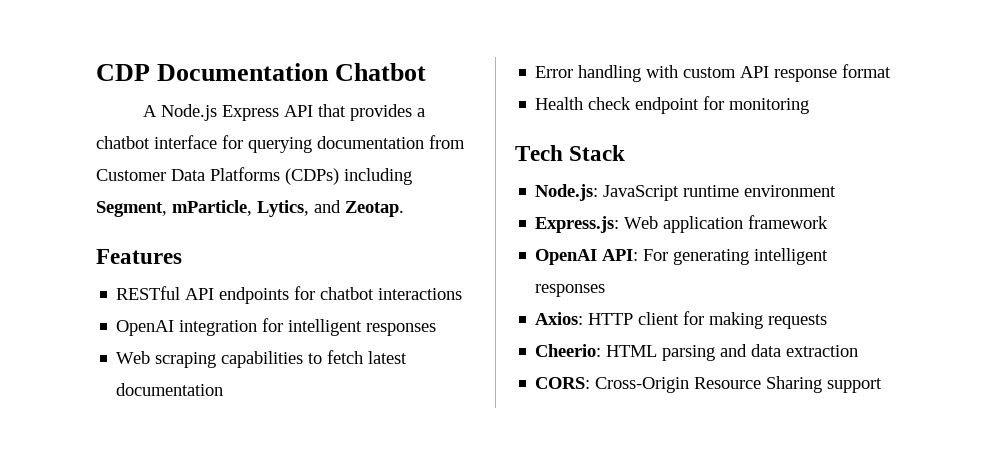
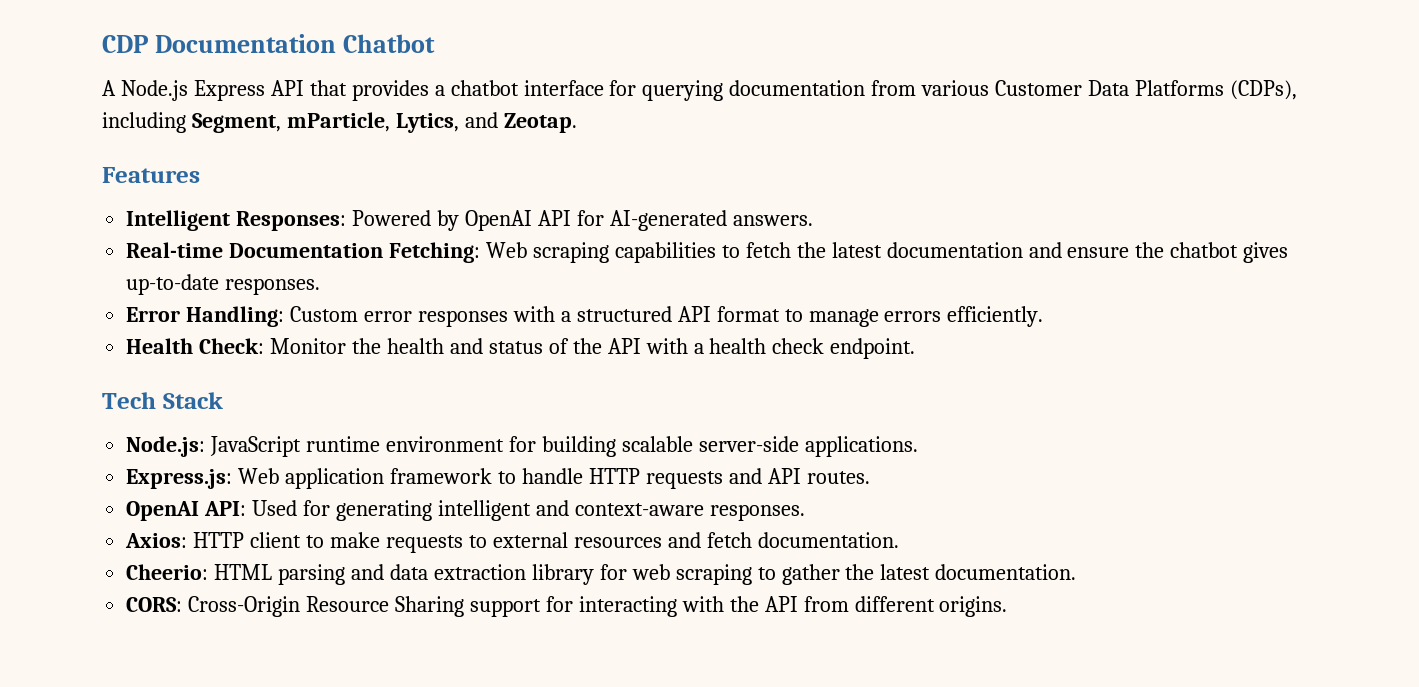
(465, 142) none -> [921,80,990,96] various
[285,168,339,185] (CDPs) -> [1229,80,1297,100] (CDPs),
[116,286,463,304] [116,318,437,336] RESTful API endpoints for chatbot interactions // OpenAI integration for intelligent responses // -> [126,210,813,231] [126,242,481,263] Intelligent Responses: Powered by OpenAI API for AI-generated answers. // Real-time Documentation Fetching:
(364, 357) none -> [796,242,826,258] the
[535,64,892,82] [535,96,810,114] // Error handling with custom API response format // Health check endpoint for monitoring -> [1028,242,1289,263] [126,274,321,295] [126,306,1044,327] [126,338,916,359] and ensure the chatbot gives up-to-date responses. // Error Handling: Custom error responses with a structured API format to manage errors efficiently. // Health Check: Monitor the health and status of the API with a health check endpoint.
(837, 191) none -> [508,436,918,457] for building scalable server-side applications.
[535,248,829,265] [535,284,606,297] // OpenAI API: For generating intelligent responses -> [497,468,870,489] [126,500,805,521] to handle HTTP requests and API routes. // OpenAI API: Used for generating intelligent and context-aware responses.
[683,311,828,329] for making requests -> [306,532,899,553] to make requests to external resources and fetch documentation.
(859, 351) none -> [531,564,1077,585] library for web scraping to gather the latest documentation.
(883, 385) none -> [545,596,1008,617] for interacting with the API from different origins.

